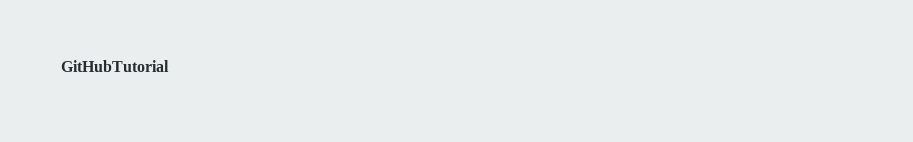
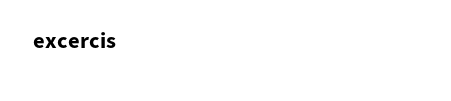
[61,60,169,72] GitHubTutorial -> [33,32,116,48] excercis

